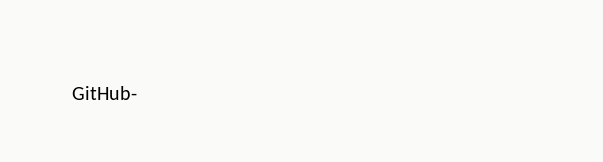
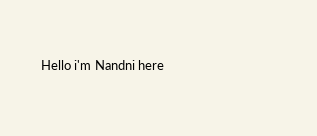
[72,86,137,100] GitHub- -> [41,60,165,70] Hello i'm Nandni here

